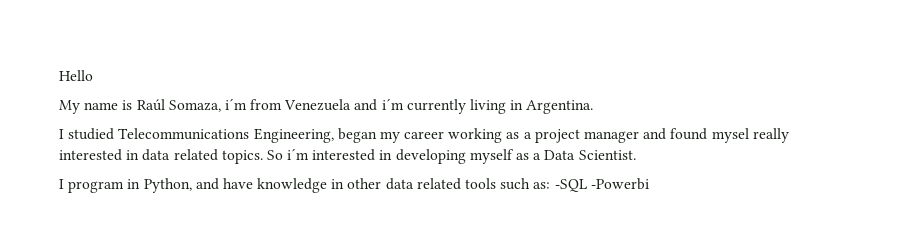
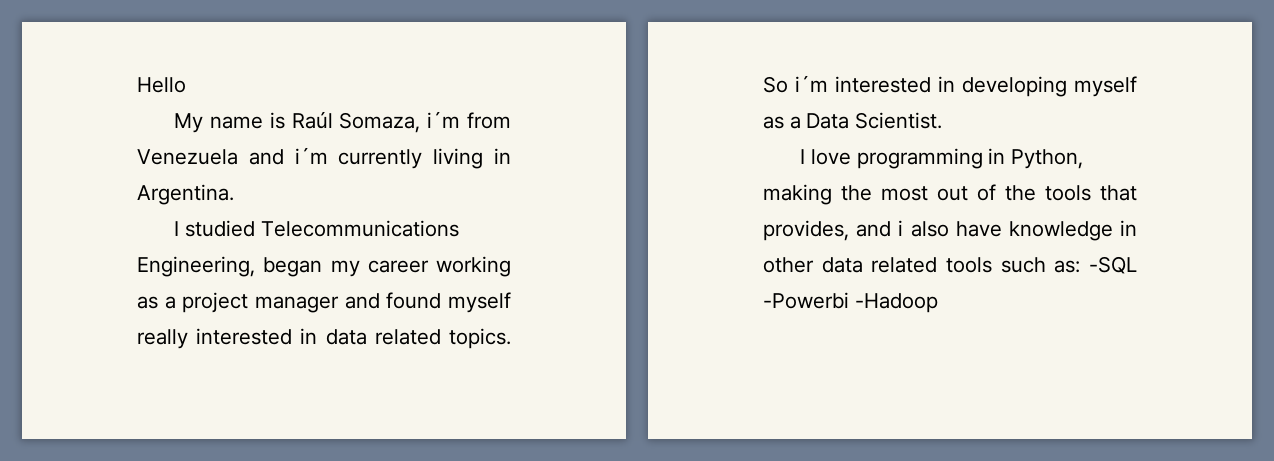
[711,128,749,143] mysel -> [448,292,511,313] myself
[68,178,219,193] program in Python, and -> [810,148,1083,169] [763,184,1137,205] [763,220,949,241] love programming in Python, making the most out of the tools that provides, and i also
(649, 184) none -> [854,293,938,313] -Hadoop

